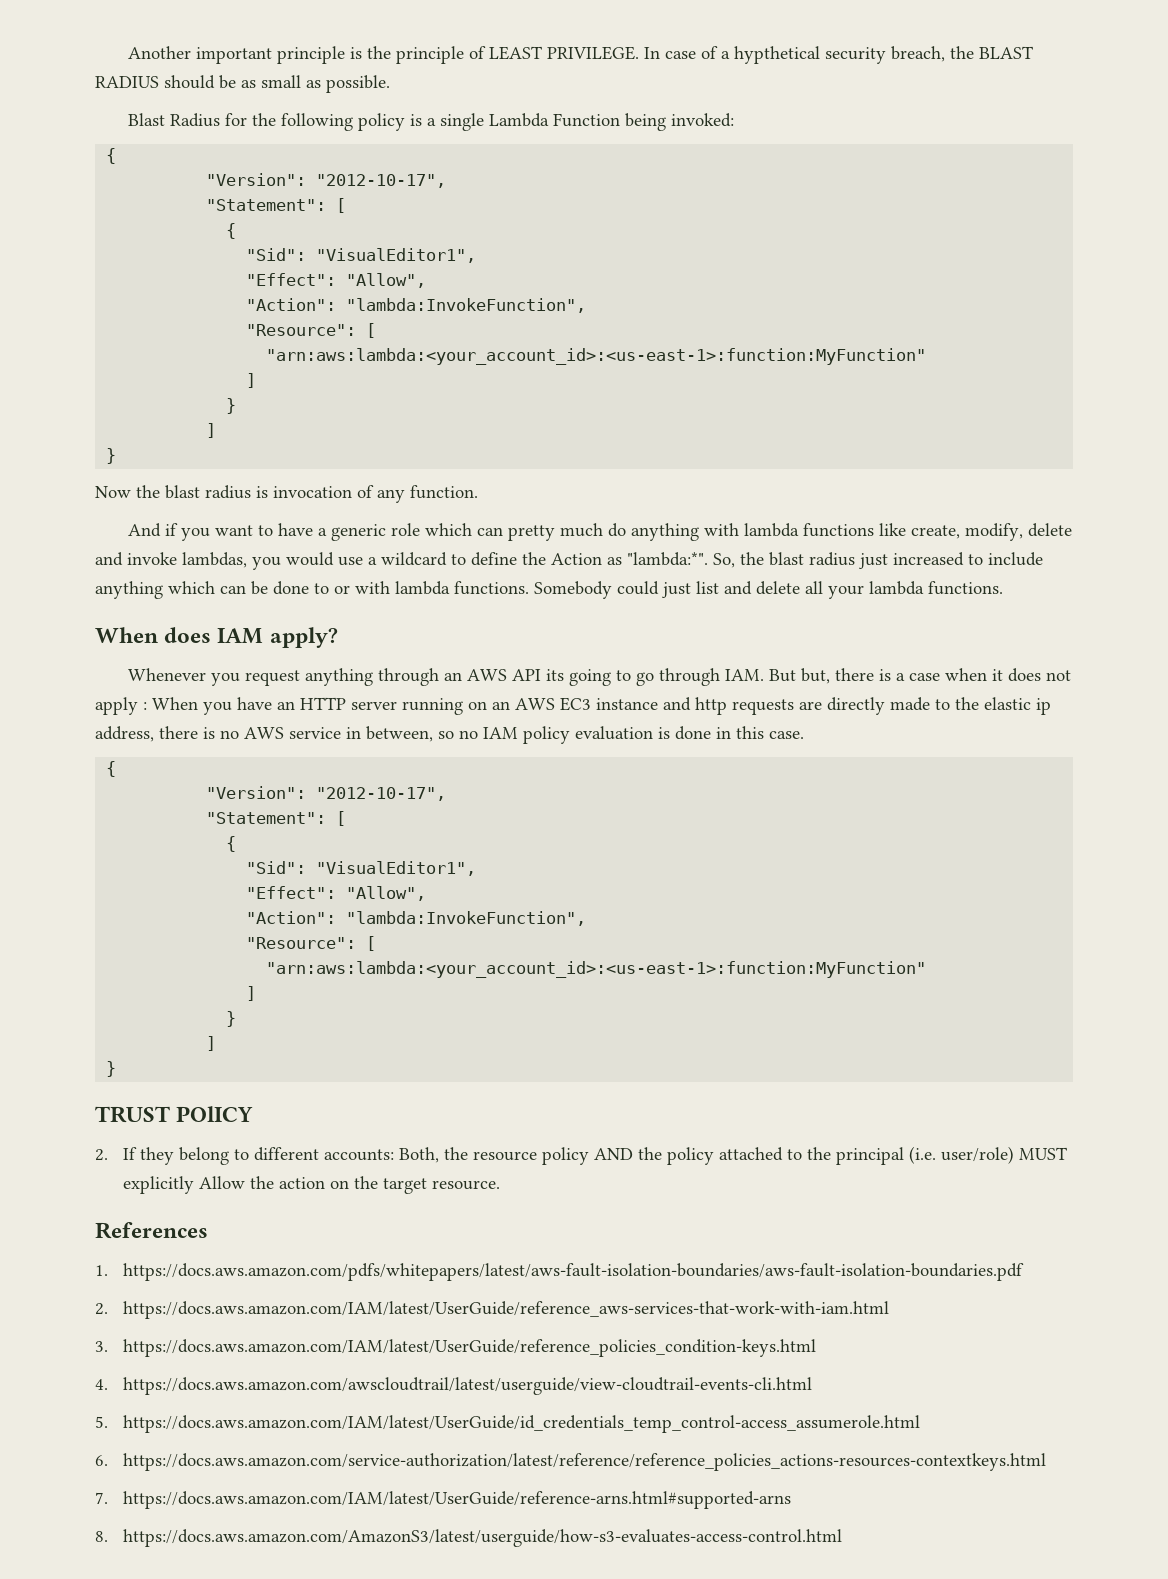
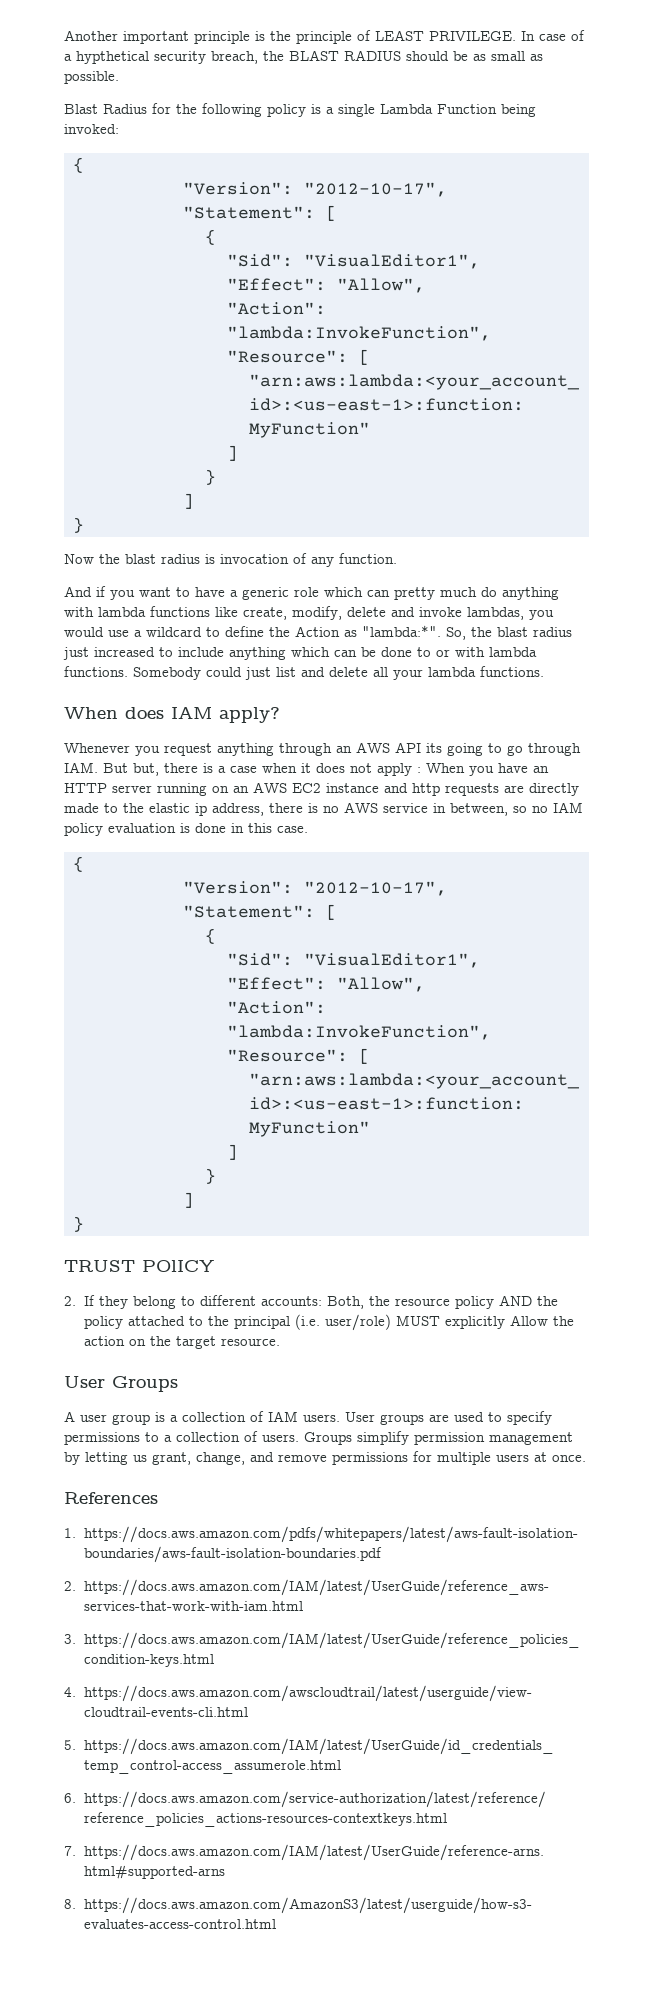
[560,697,591,711] EC3 -> [292,783,321,793] EC2
(501, 1185) none -> [64,1376,178,1392] [64,1411,552,1425] [64,1431,573,1445] [64,1451,586,1465] // User Groups // A user group is a collection of IAM users. User groups are used to specify permissions to a collection of users. Groups simplify permission management by letting us grant, change, and remove permissions for multiple users at once.

